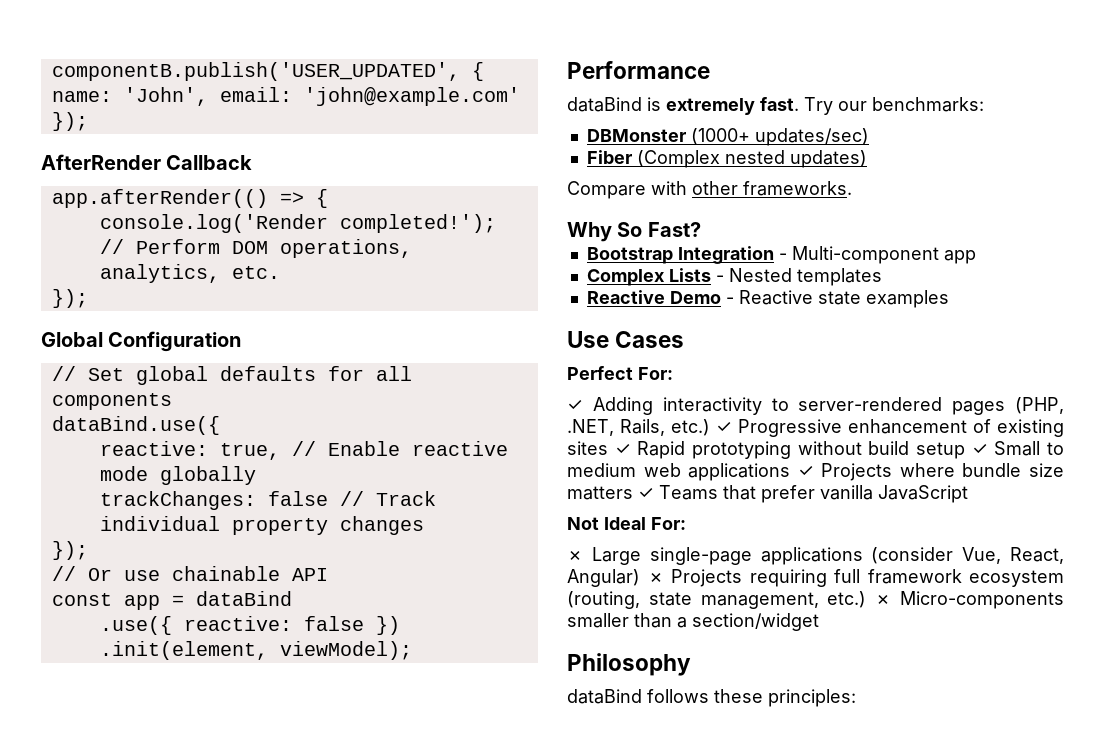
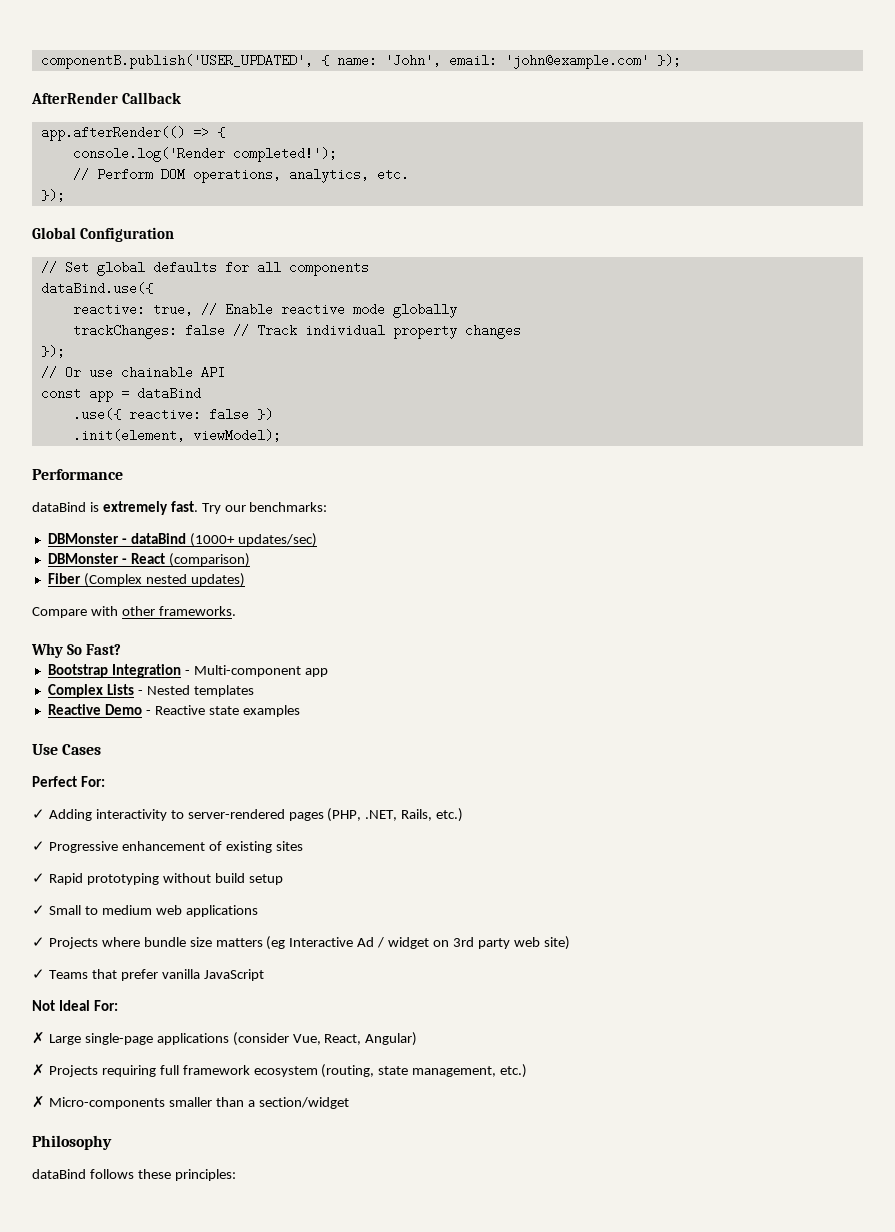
(686, 135) none -> [121,533,186,544] - dataBind
(869, 137) none -> [47,553,250,567] // DBMonster - React (comparison)
(710, 427) none -> (464, 815) //
(608, 448) none -> (303, 846) //
(965, 450) none -> (283, 879) //
(791, 472) none -> (258, 911) //
(633, 493) none -> [266,936,570,950] (eg Interactive Ad / widget on 3rd party web site) //
(640, 578) none -> (418, 1039) //
(867, 599) none -> (528, 1071) //

